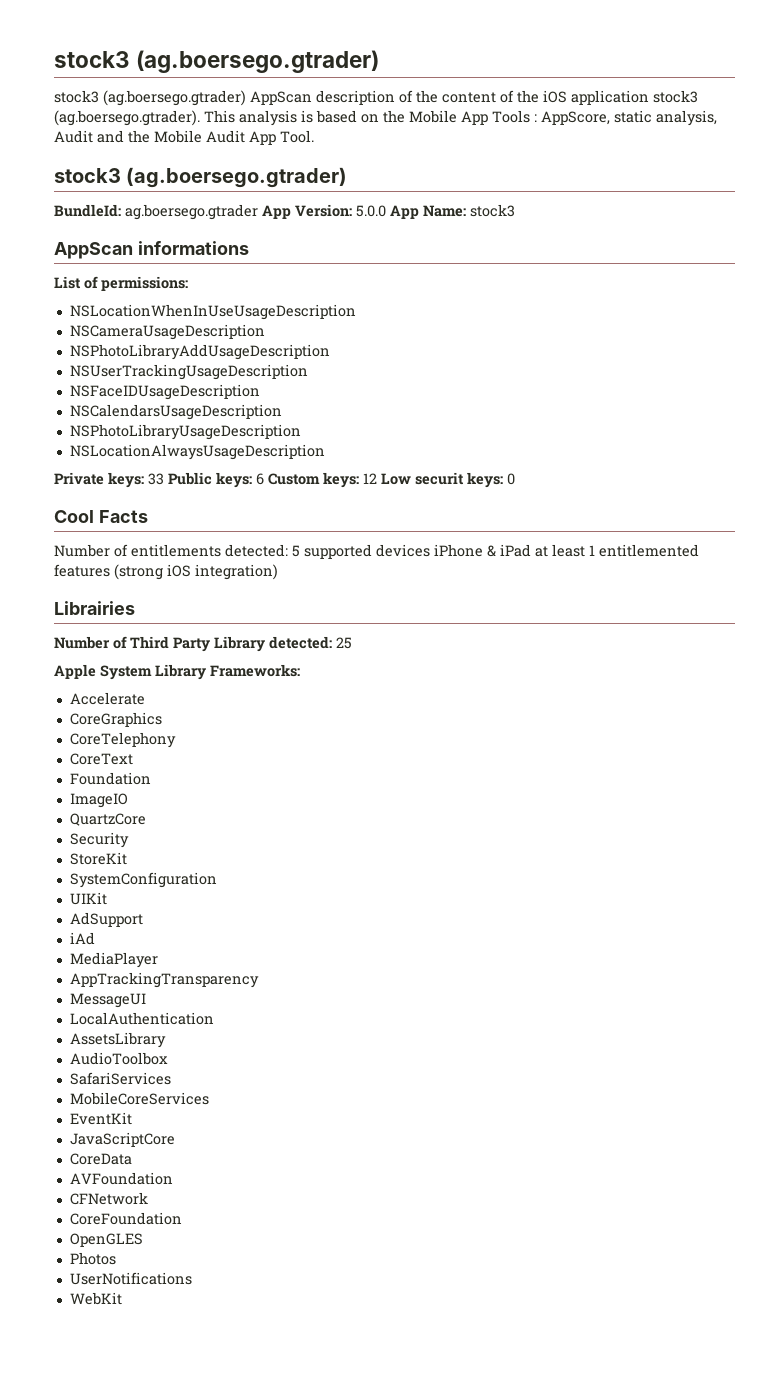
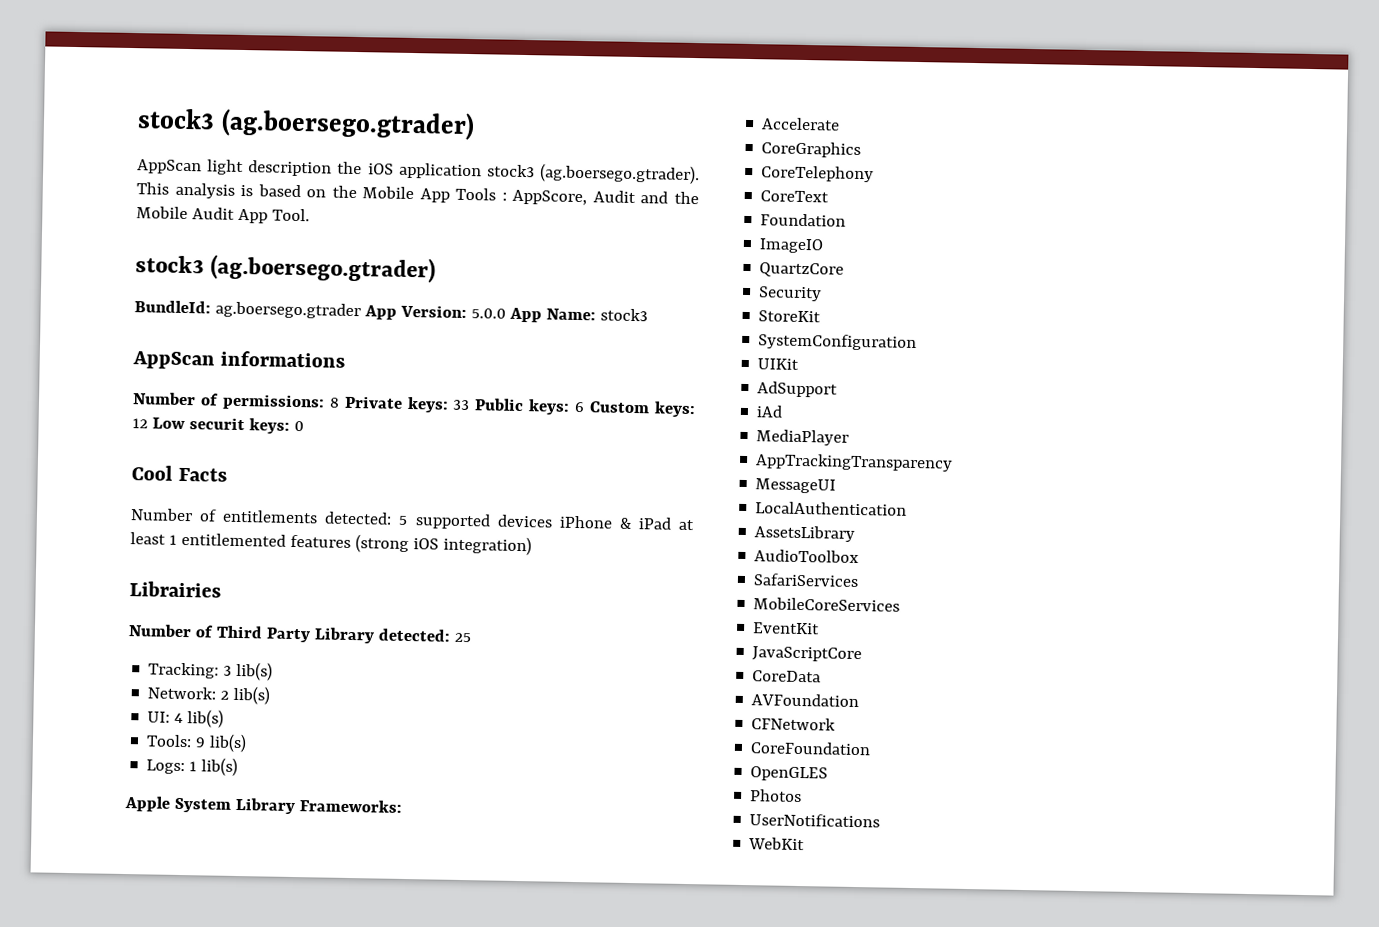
[54,50,380,73] [54,90,514,106] stock3 (ag.boersego.gtrader) // stock3 (ag.boersego.gtrader) AppScan description of the content of -> [137,108,475,141] [137,159,333,177] stock3 (ag.boersego.gtrader) // AppScan light description
[614,110,717,126] static analysis, -> (588, 197) none
[54,276,81,289] List -> [132,392,196,406] Number
[69,304,356,320] [69,324,265,340] [69,344,330,360] [69,364,308,380] [69,384,260,400] [69,404,282,420] [69,424,301,440] [69,444,325,460] // NSLocationWhenInUseUsageDescription // NSCameraUsageDescription // NSPhotoLibraryAddUsageDescription // NSUserTrackingUsageDescription // NSFaceIDUsageDescription // NSCalendarsUsageDescription // NSPhotoLibraryUsageDescription // NSLocationAlwaysUsageDescription // -> [328,397,340,408] 8
(352, 643) none -> [148,661,274,681] [147,685,271,705] [147,709,225,728] [146,733,248,753] [146,757,239,777] // Tracking: 3 lib(s) // Network: 2 lib(s) // UI: 4 lib(s) // Tools: 9 lib(s) // Logs: 1 lib(s)

